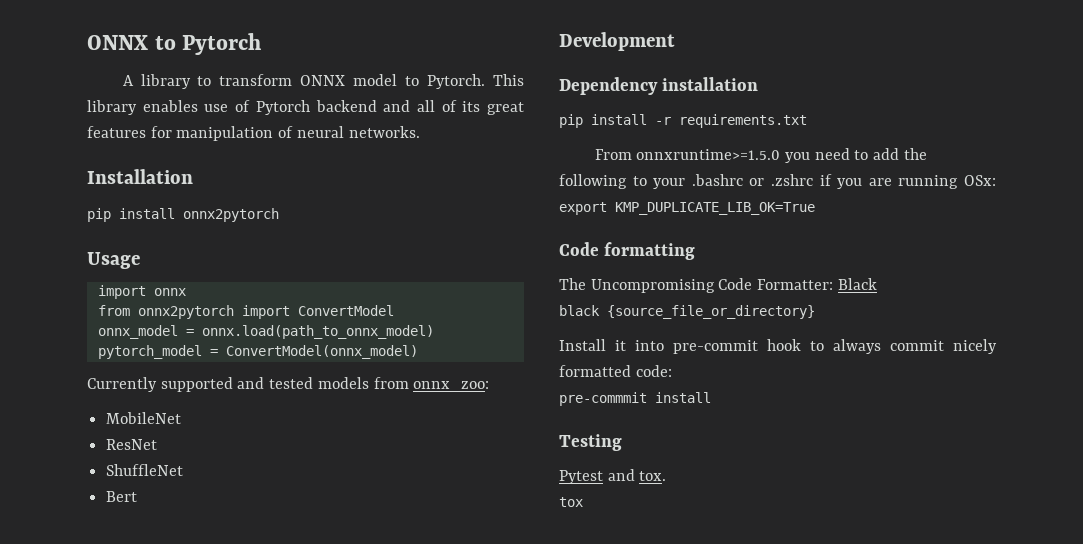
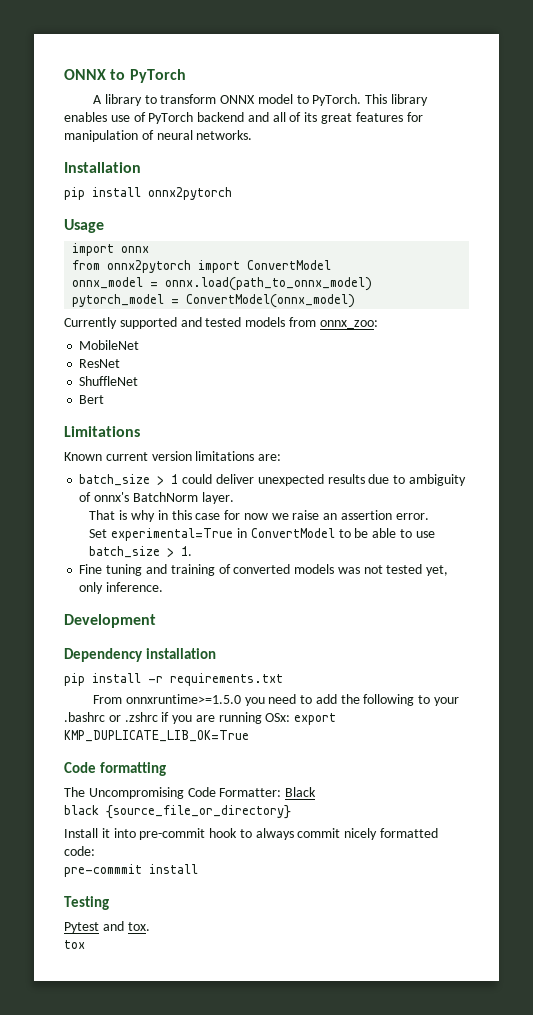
[182,33,262,55] Pytorch -> [129,69,186,83] PyTorch
[427,74,486,89] Pytorch. -> [312,94,362,106] PyTorch.
[255,100,310,115] Pytorch -> [148,112,194,124] PyTorch
(138, 496) none -> [64,426,140,437] [64,451,282,461] [79,474,466,486] [79,492,234,504] [89,510,429,522] [89,528,435,541] [89,546,193,558] [79,564,449,576] [79,582,164,594] // Limitations // Known current version limitations are: // batch_size > 1 could deliver unexpected results due to ambiguity of onnx's BatchNorm layer. // That is why in this case for now we raise an assertion error. // Set experimental=True in ConvertModel to be able to use batch_size > 1. // Fine tuning and training of converted models was not tested yet, only inference.

